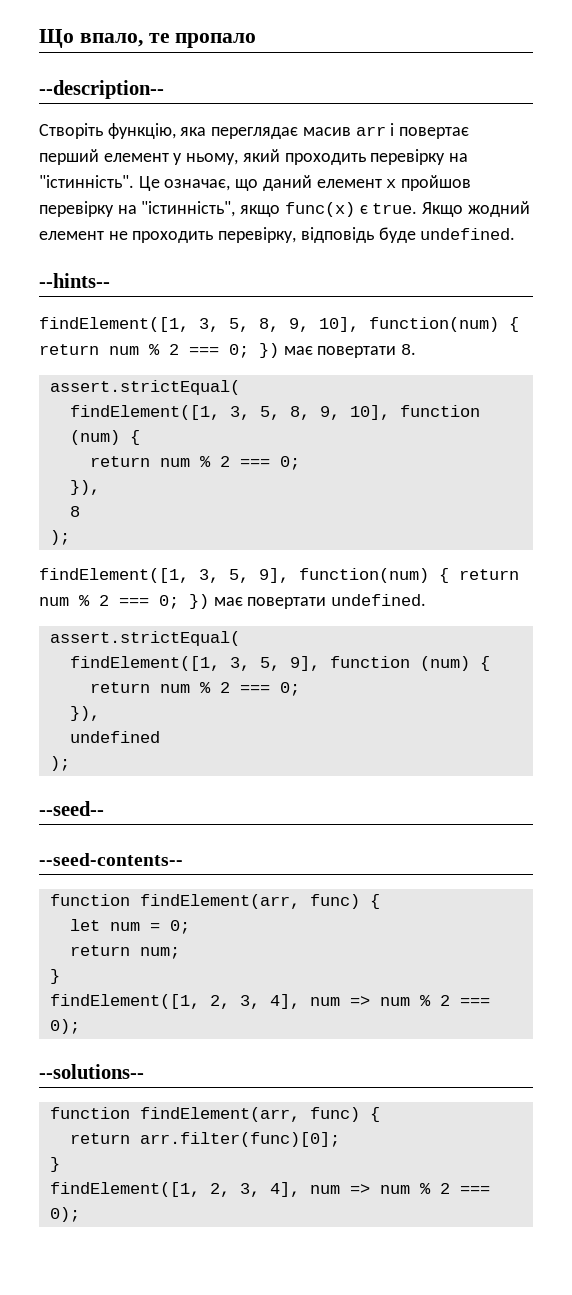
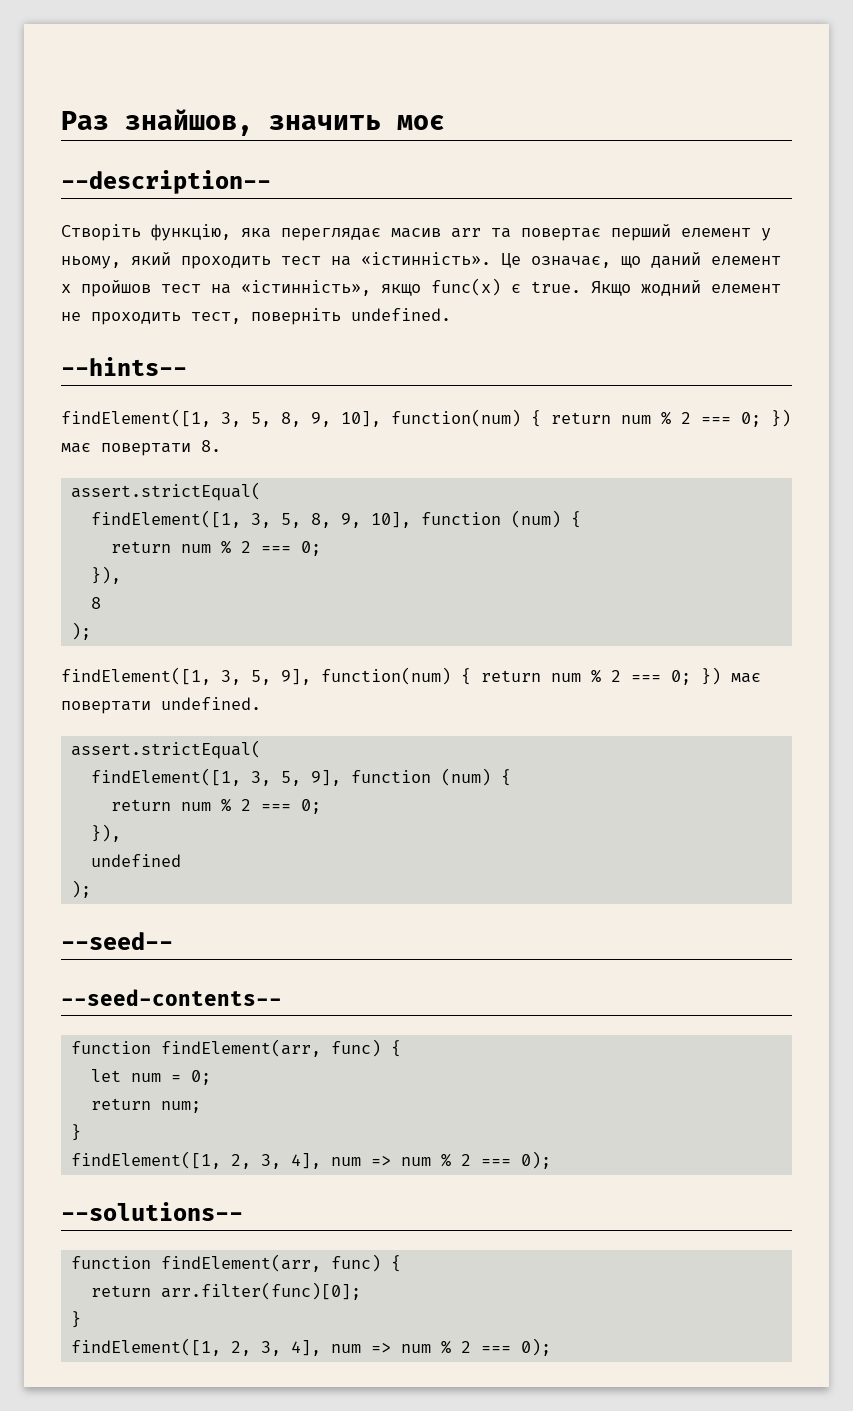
[39,29,257,48] Що впало, те пропало -> [61,109,445,136] Раз знайшов, значить моє
[390,123,395,136] і -> [491,228,511,238] та
[370,149,469,165] [39,175,134,188] перевірку на "істинність". -> [281,252,491,266] тест на «істинність».
[39,201,236,217] перевірку на "істинність", -> [161,280,371,296] тест на «істинність»,
[218,227,416,243] перевірку, відповідь буде -> [191,308,341,325] тест, поверніть

